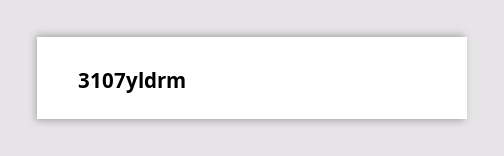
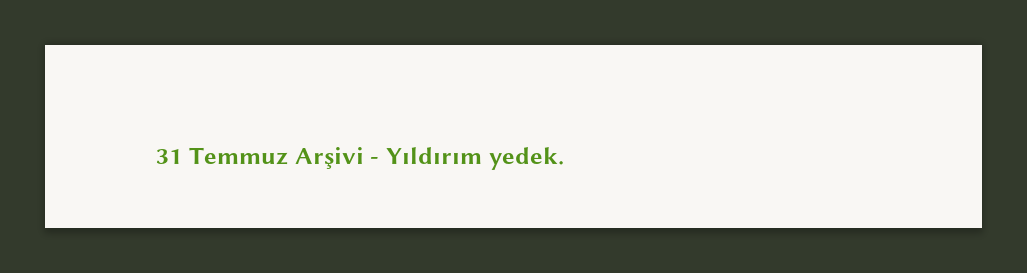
[78,72,186,93] 3107yldrm -> [156,147,564,170] 31 Temmuz Arşivi - Yıldırım yedek.

